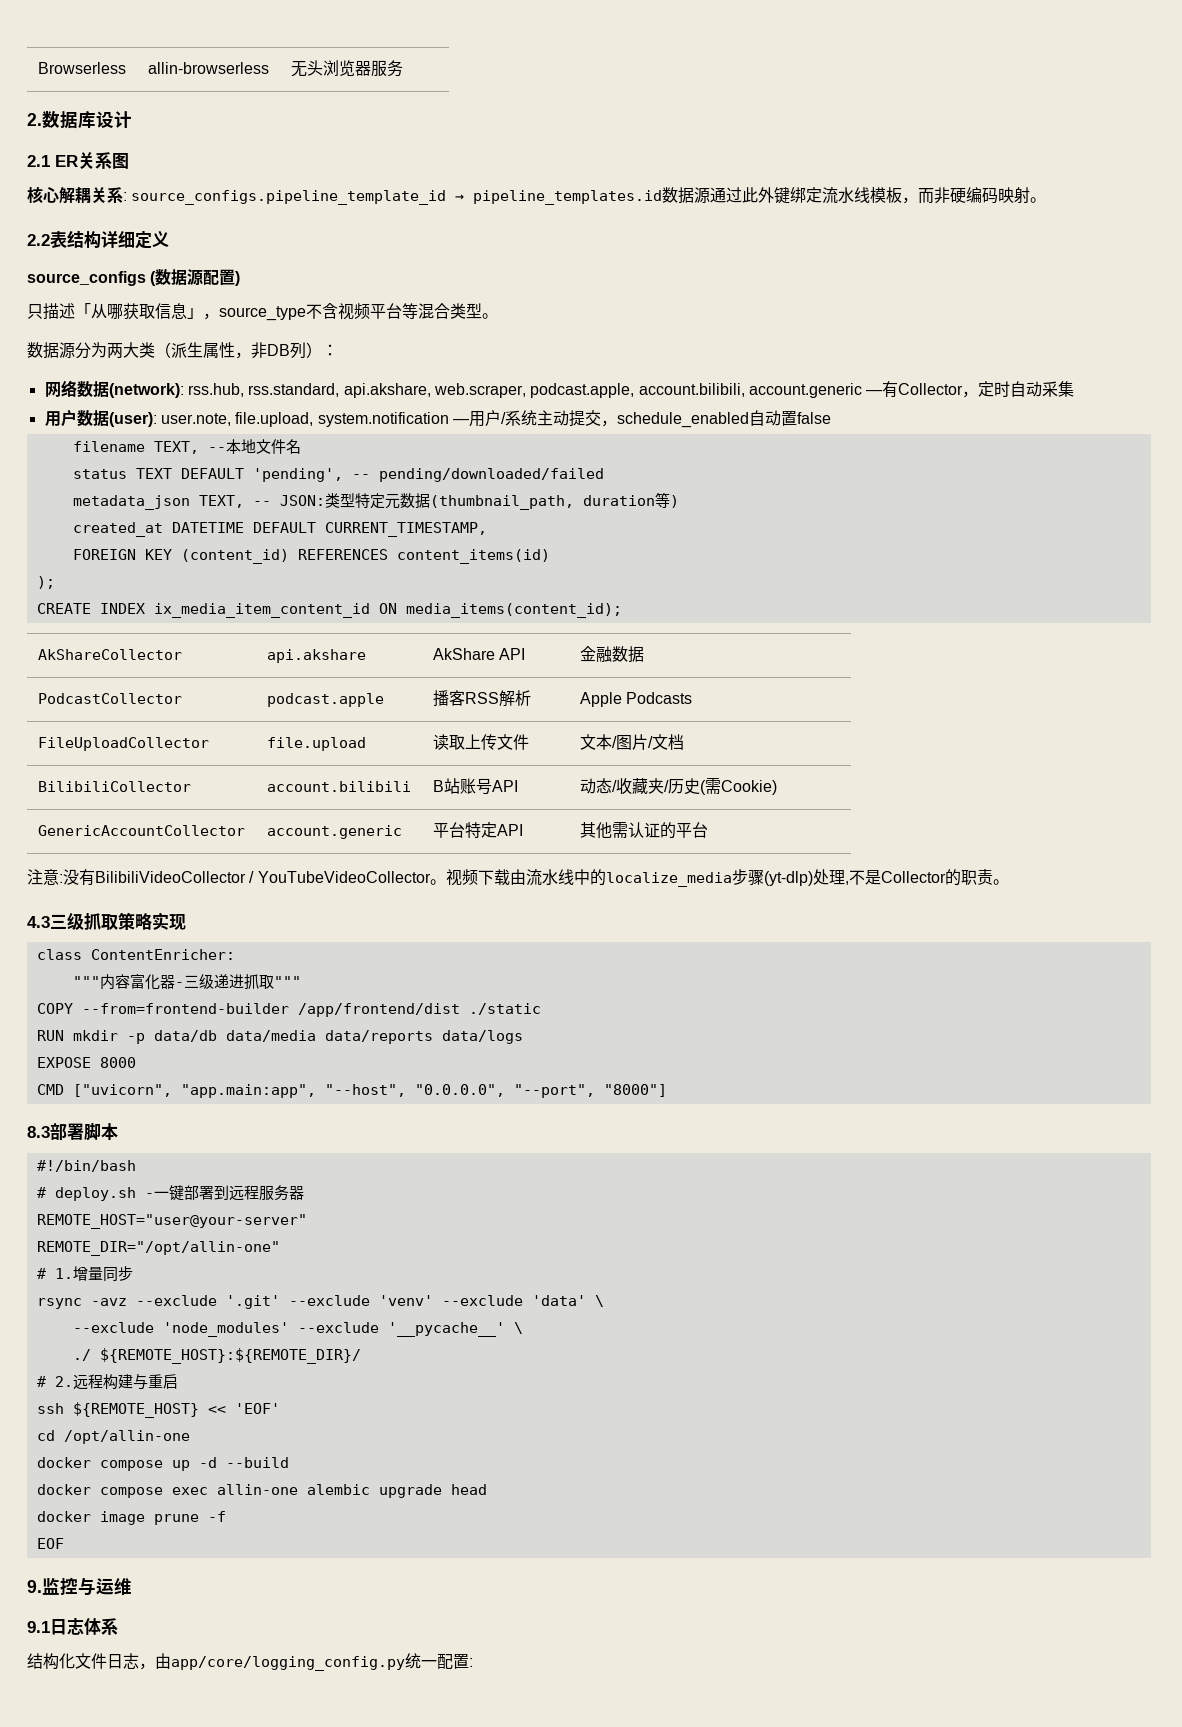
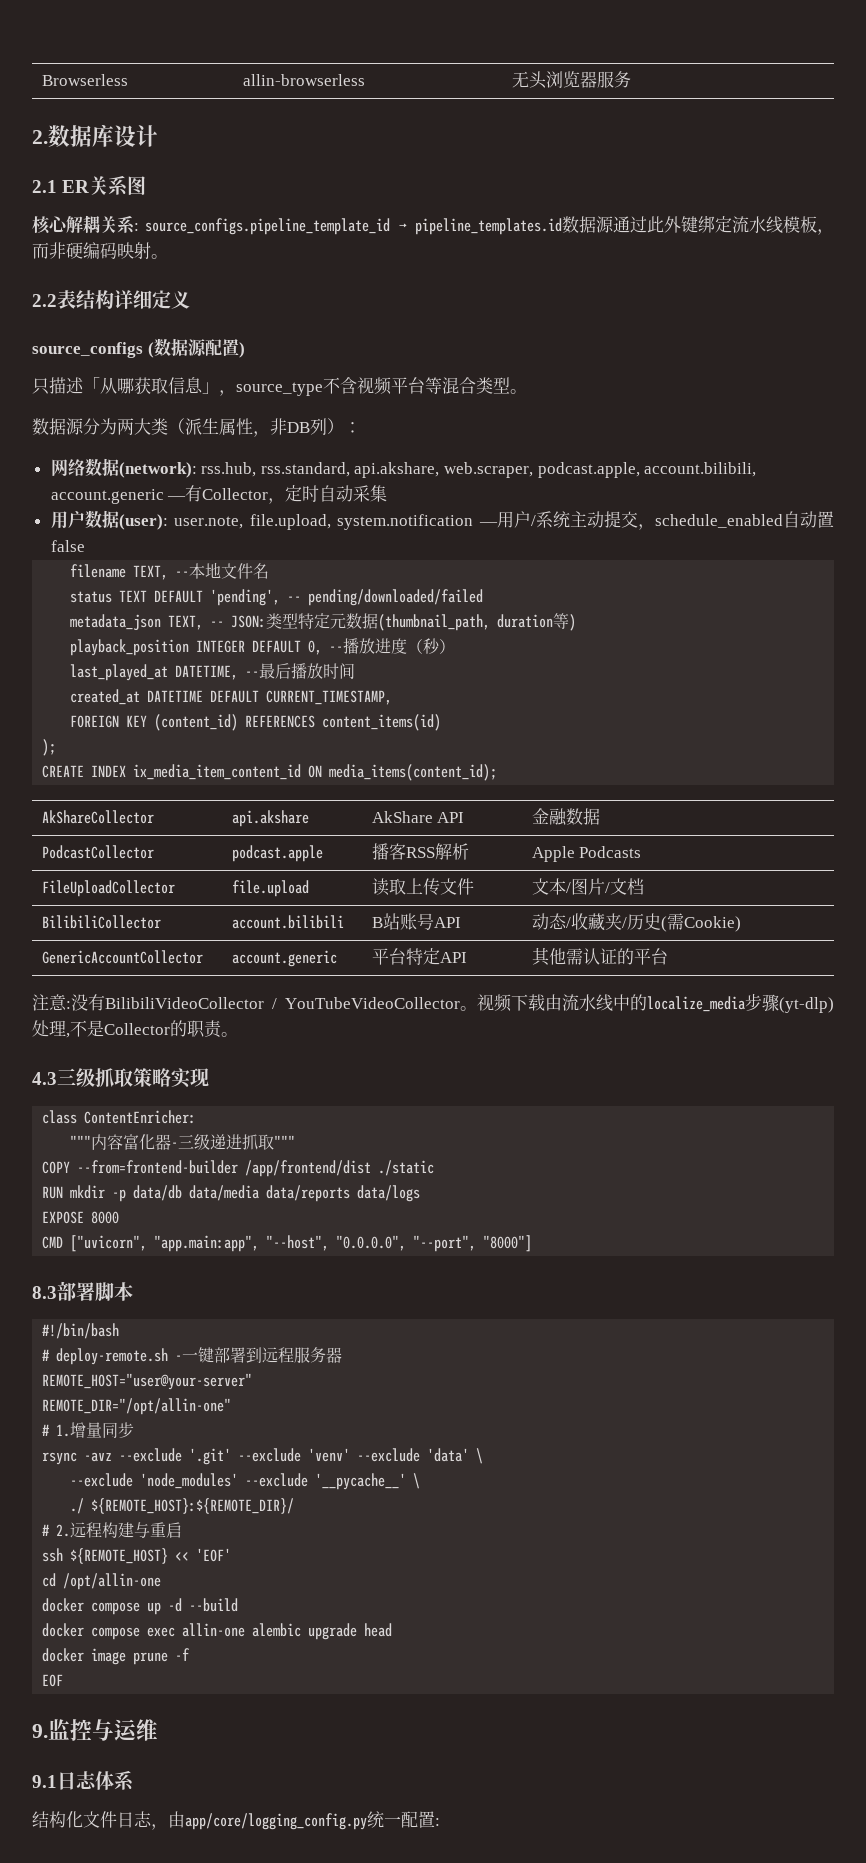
(679, 501) none -> [70,638,456,656] [70,663,356,681] // playback_position INTEGER DEFAULT 0, --播放进度（秒） // last_played_at DATETIME, --最后播放时间
[54,1187,136,1201] deploy.sh -> [56,1348,169,1365] deploy-remote.sh

